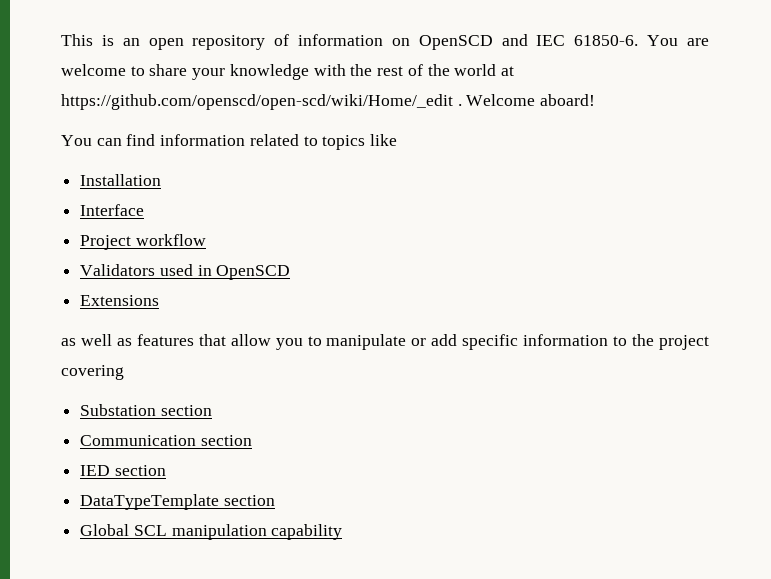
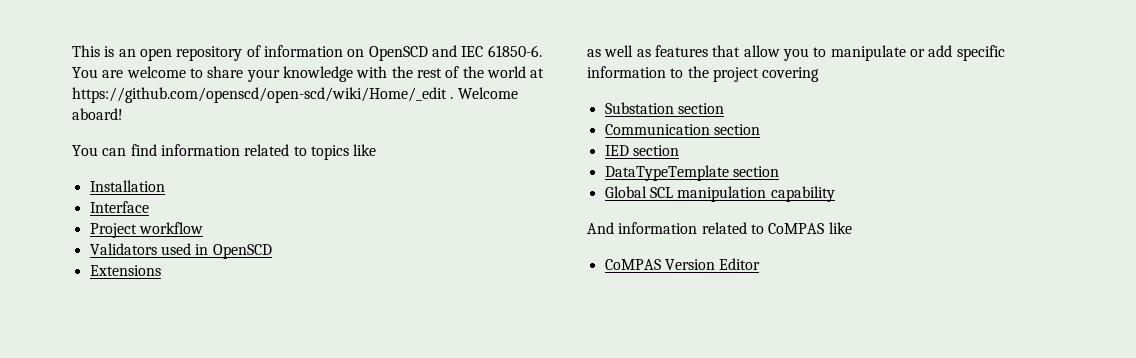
(343, 532) none -> [587,222,852,234] [604,258,761,270] // And information related to CoMPAS like // CoMPAS Version Editor

